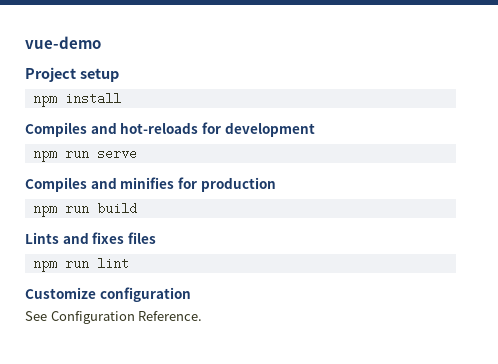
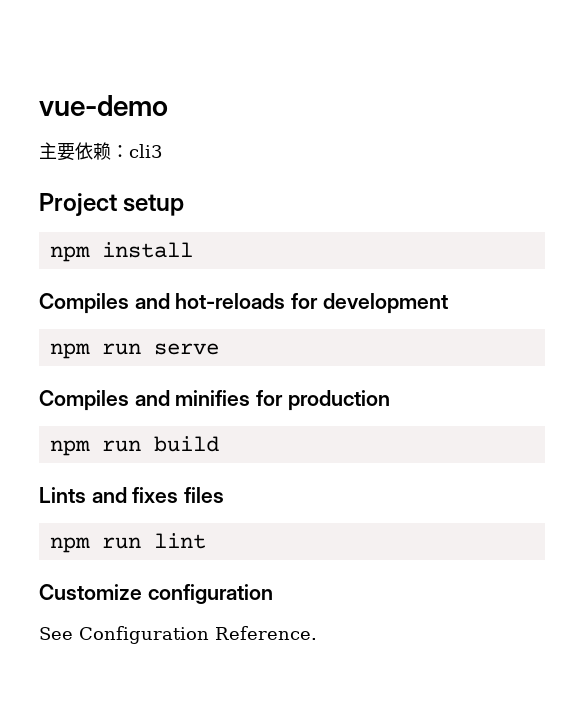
(101, 42) none -> [39,142,162,161] // 主要依赖：cli3

